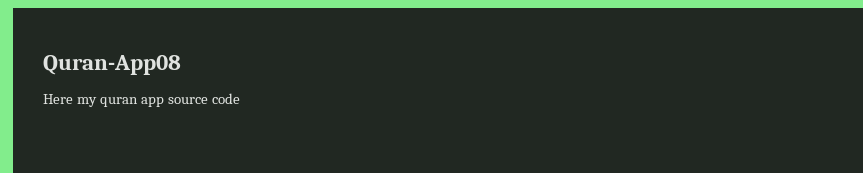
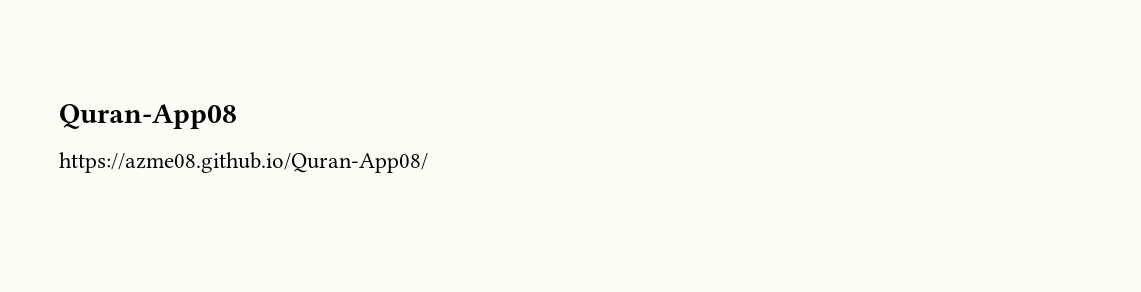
[43,93,240,107] Here my quran app source code -> [59,152,428,173] https://azme08.github.io/Quran-App08/

